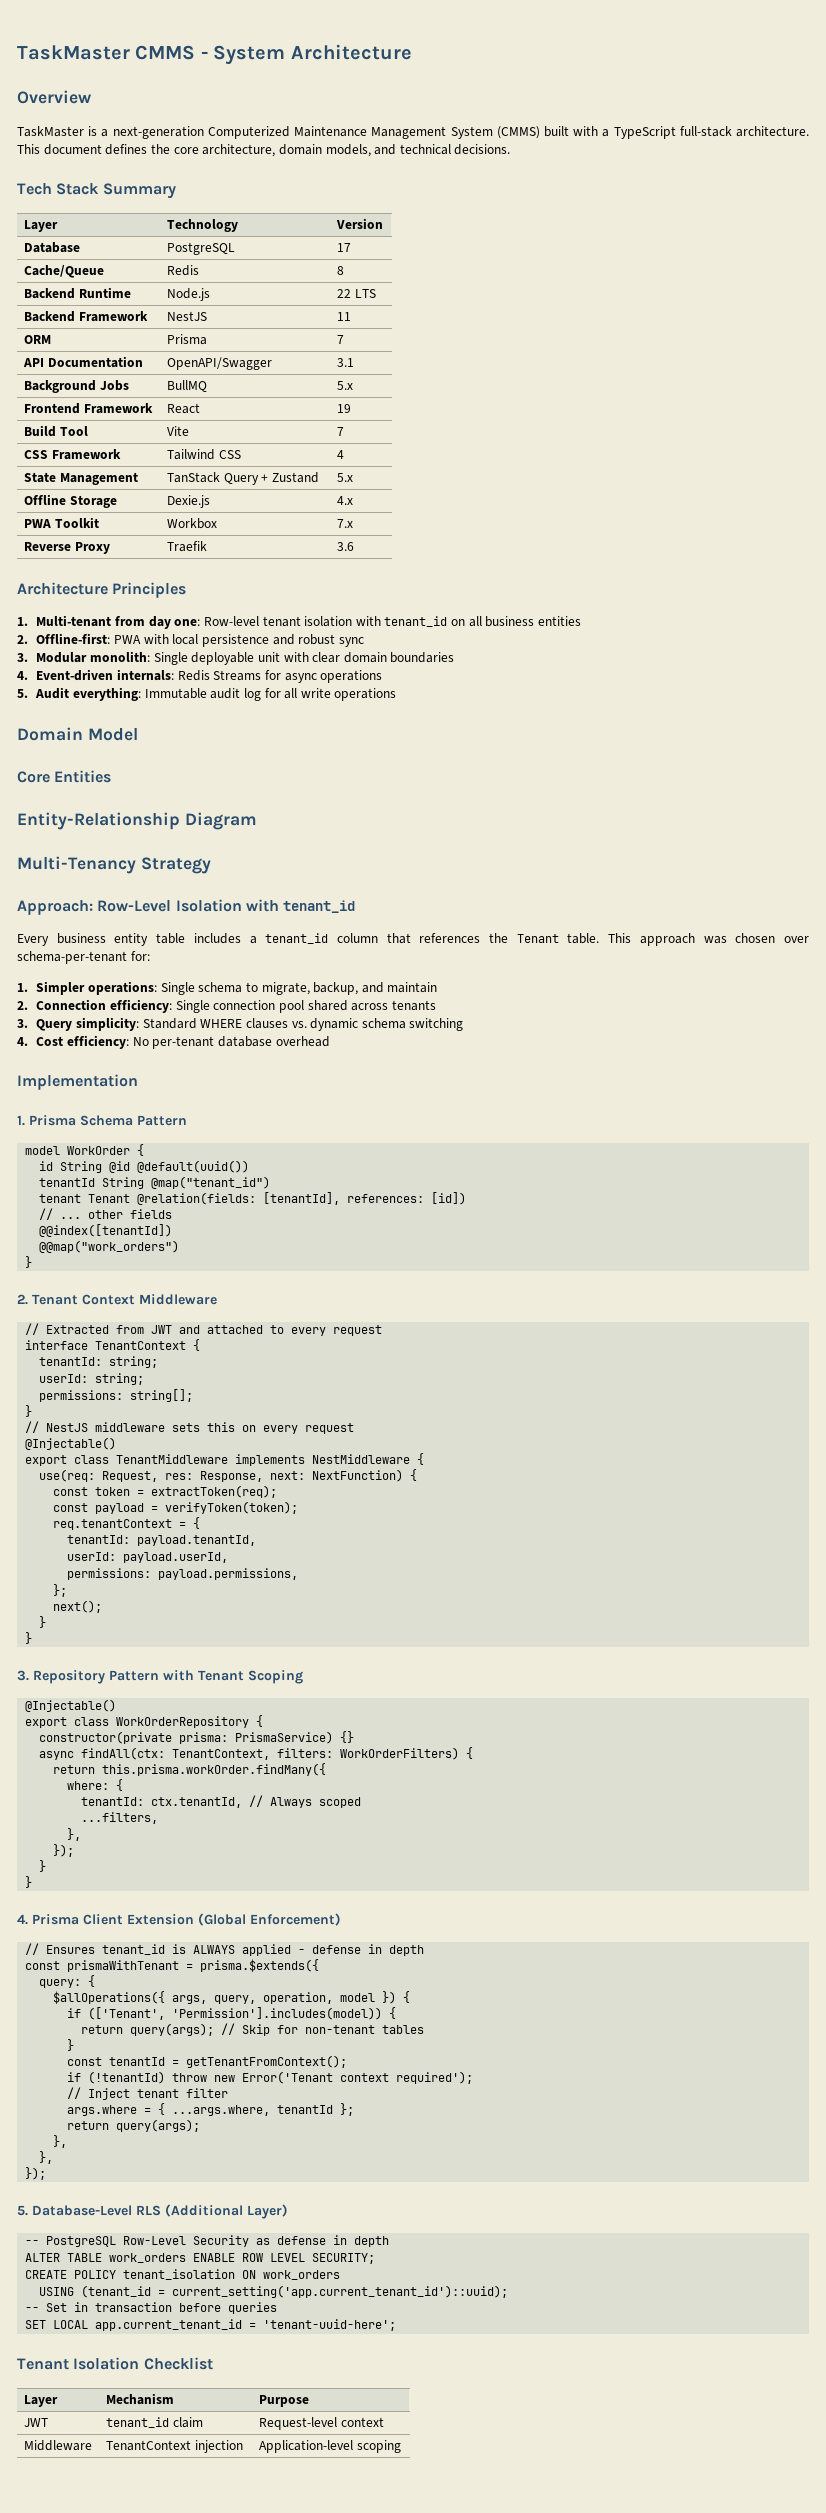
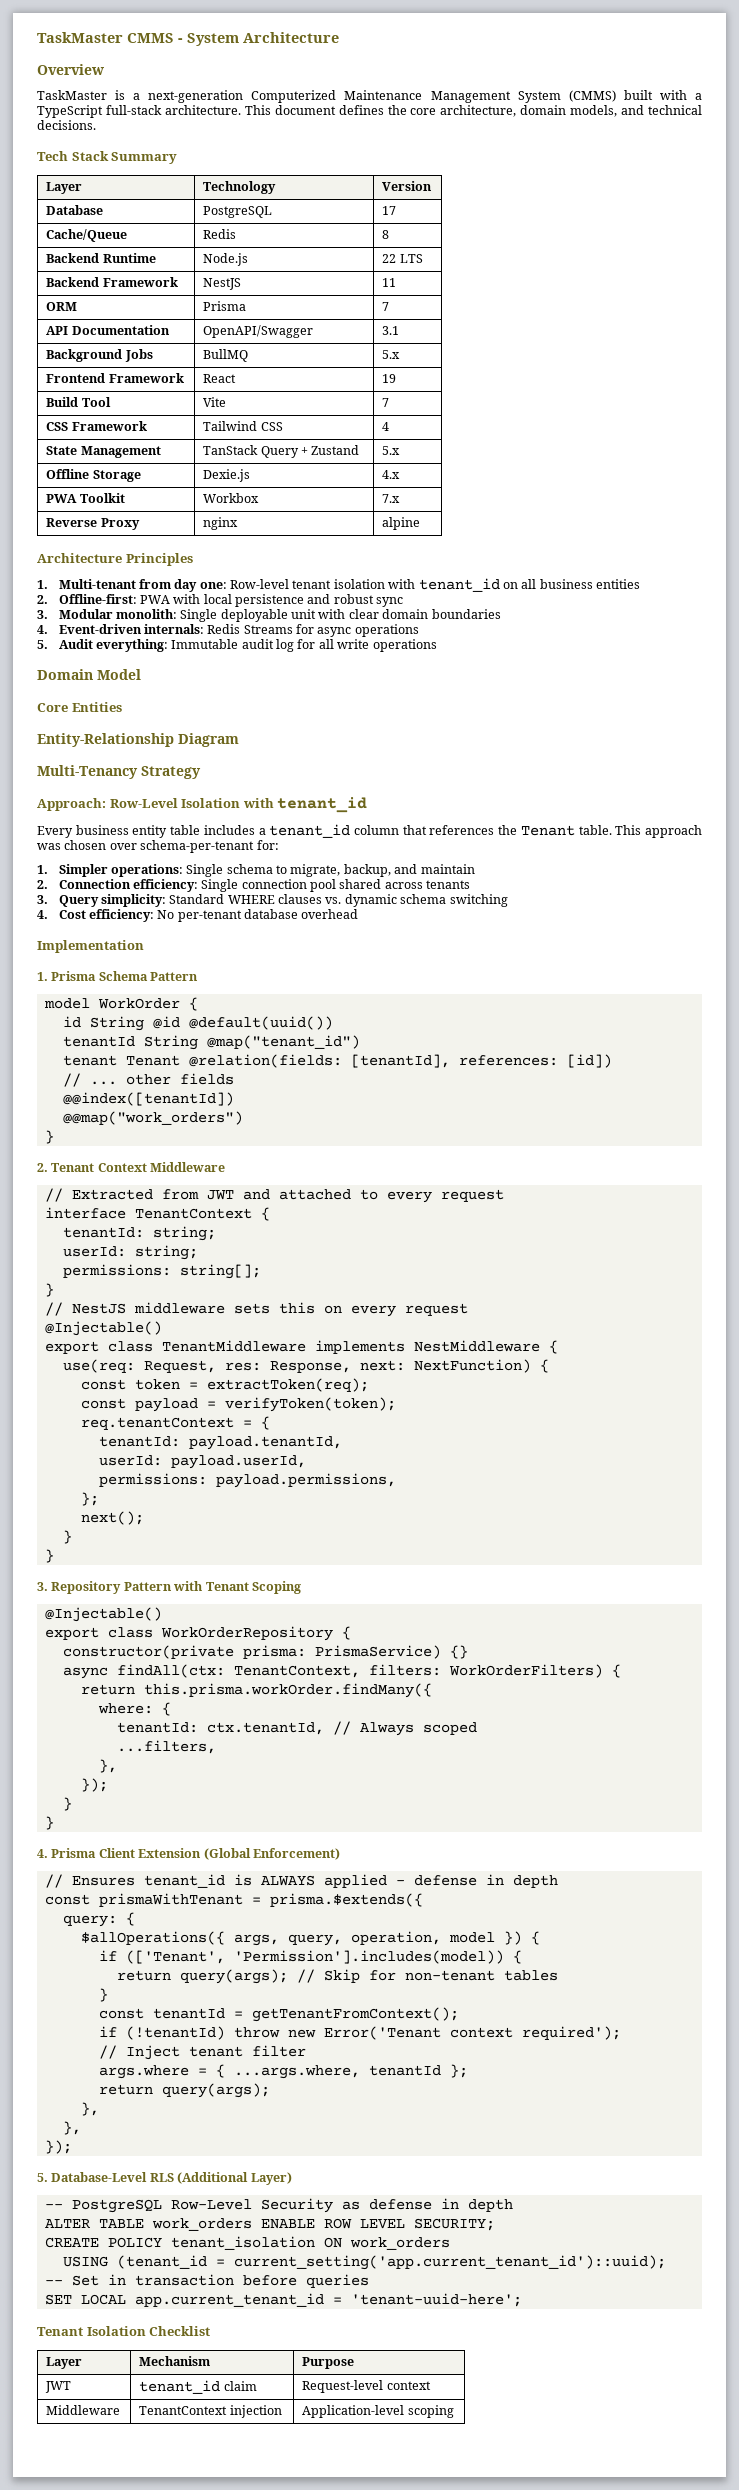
[166,541,207,552] [336,542,354,551] Traefik | 3.6 -> [203,517,239,530] [382,517,421,530] nginx | alpine

